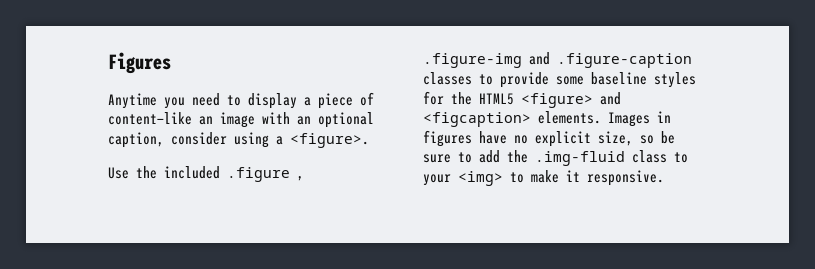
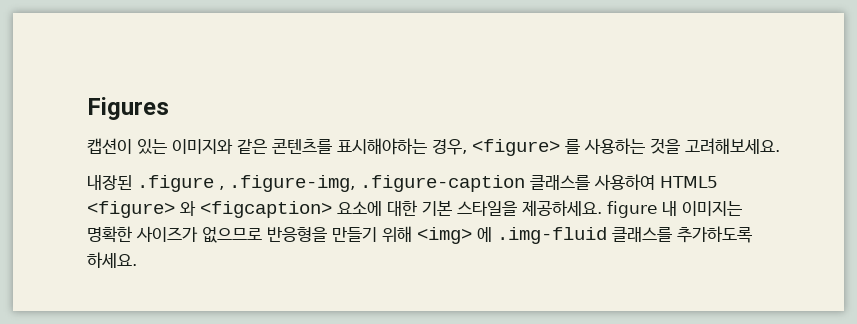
[108,92,374,109] [108,112,374,128] [108,132,369,148] [108,166,304,182] [423,52,692,68] [423,72,696,88] [423,91,621,108] [423,111,671,127] [423,130,675,147] [423,150,688,166] [423,170,664,186] Anytime you need to display a piece of content—like an image with an optional caption, consider using a <figure>. // Use the included .figure , .figure-img and .figure-caption classes to provide some baseline styles for the HTML5 <figure> and <figcaption> elements. Images in figures have no explicit size, so be sure to add the .img-fluid class to your <img> to make it responsive. -> [87,138,780,156] [87,174,718,192] [87,200,742,218] [87,226,752,244] [87,252,137,268] 캡션이 있는 이미지와 같은 콘텐츠를 표시해야하는 경우, <figure> 를 사용하는 것을 고려해보세요. // 내장된 .figure , .figure-img, .figure-caption 클래스를 사용하여 HTML5 <figure> 와 <figcaption> 요소에 대한 기본 스타일을 제공하세요. figure 내 이미지는 명확한 사이즈가 없으므로 반응형을 만들기 위해 <img> 에 .img-fluid 클래스를 추가하도록 하세요.

